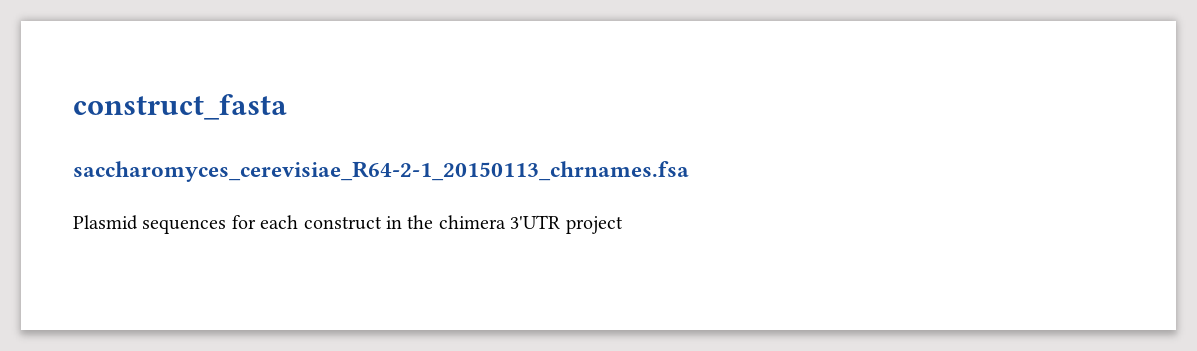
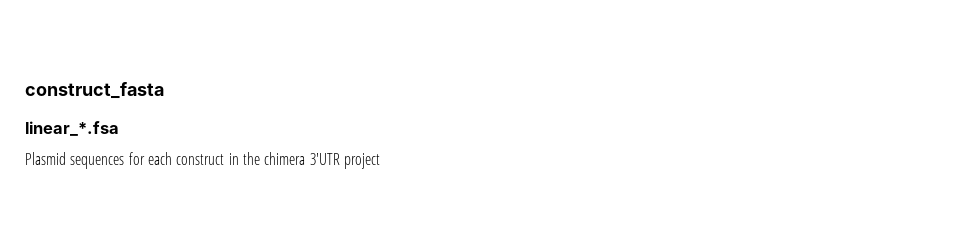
[73,161,689,182] saccharomyces_cerevisiae_R64-2-1_20150113_chrnames.fsa -> [25,121,119,136] linear_*.fsa

